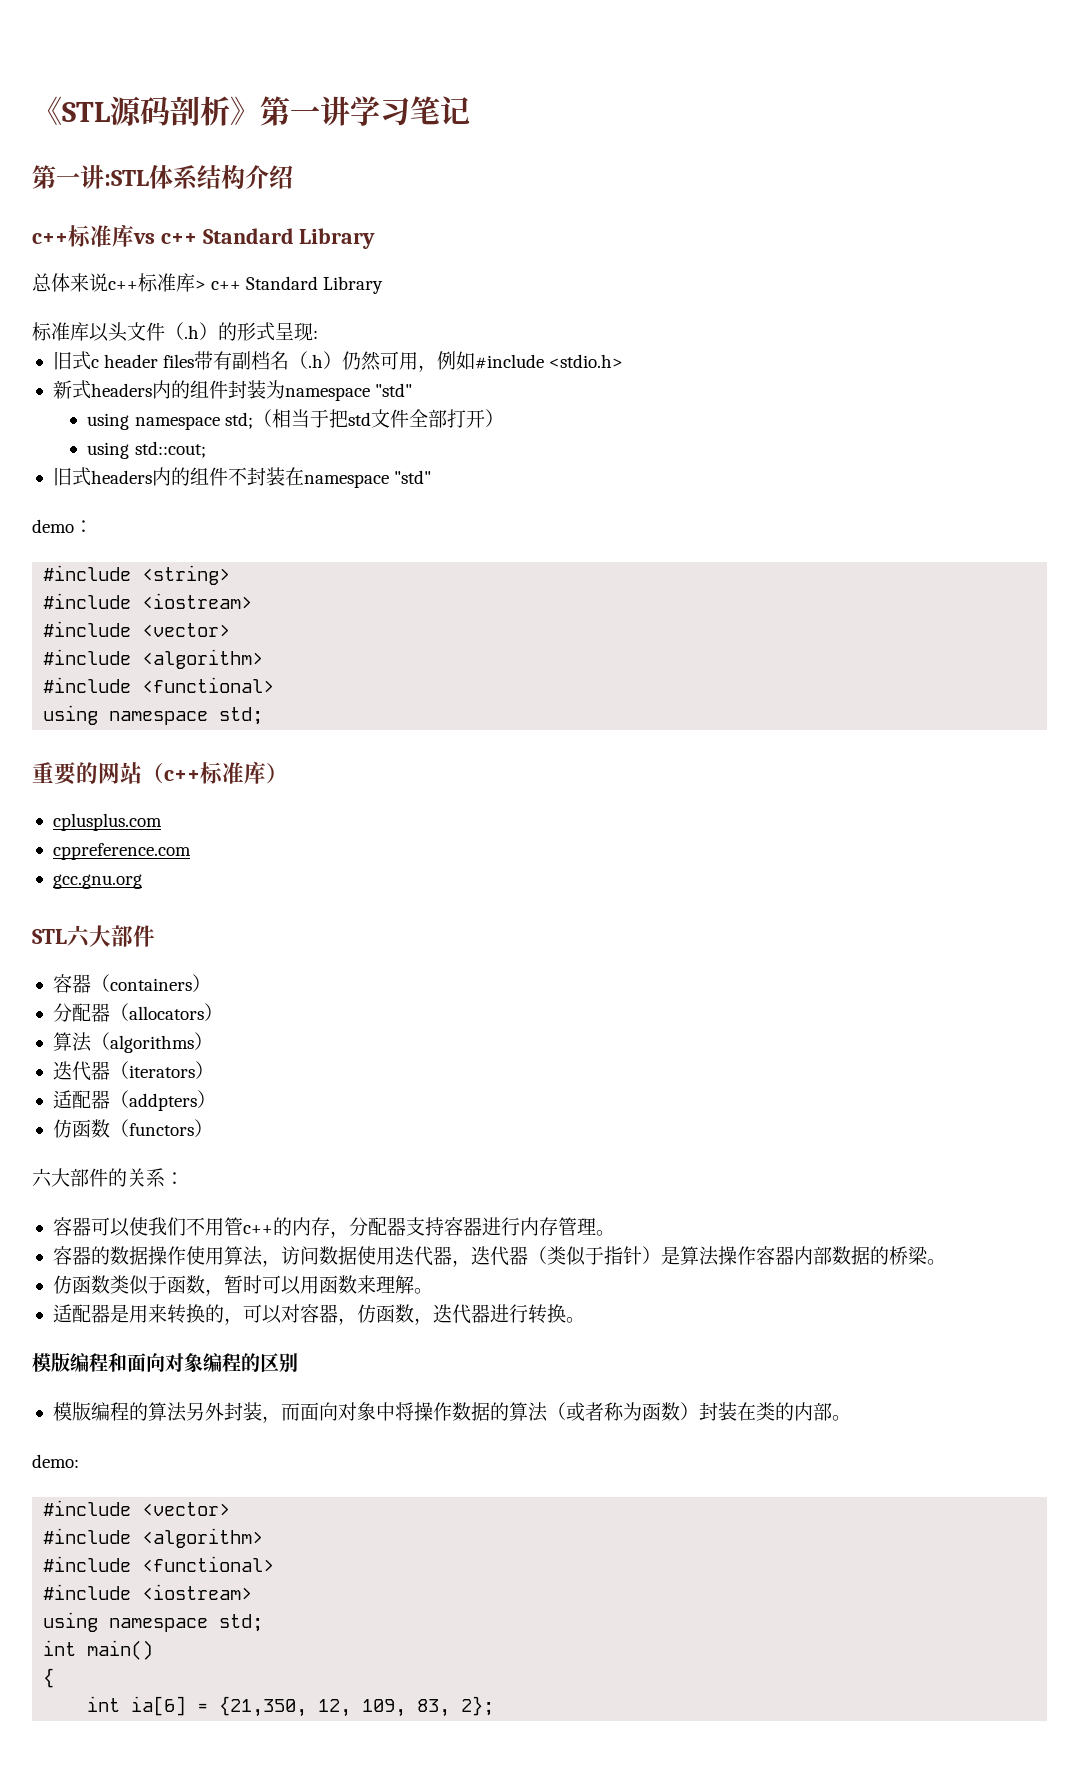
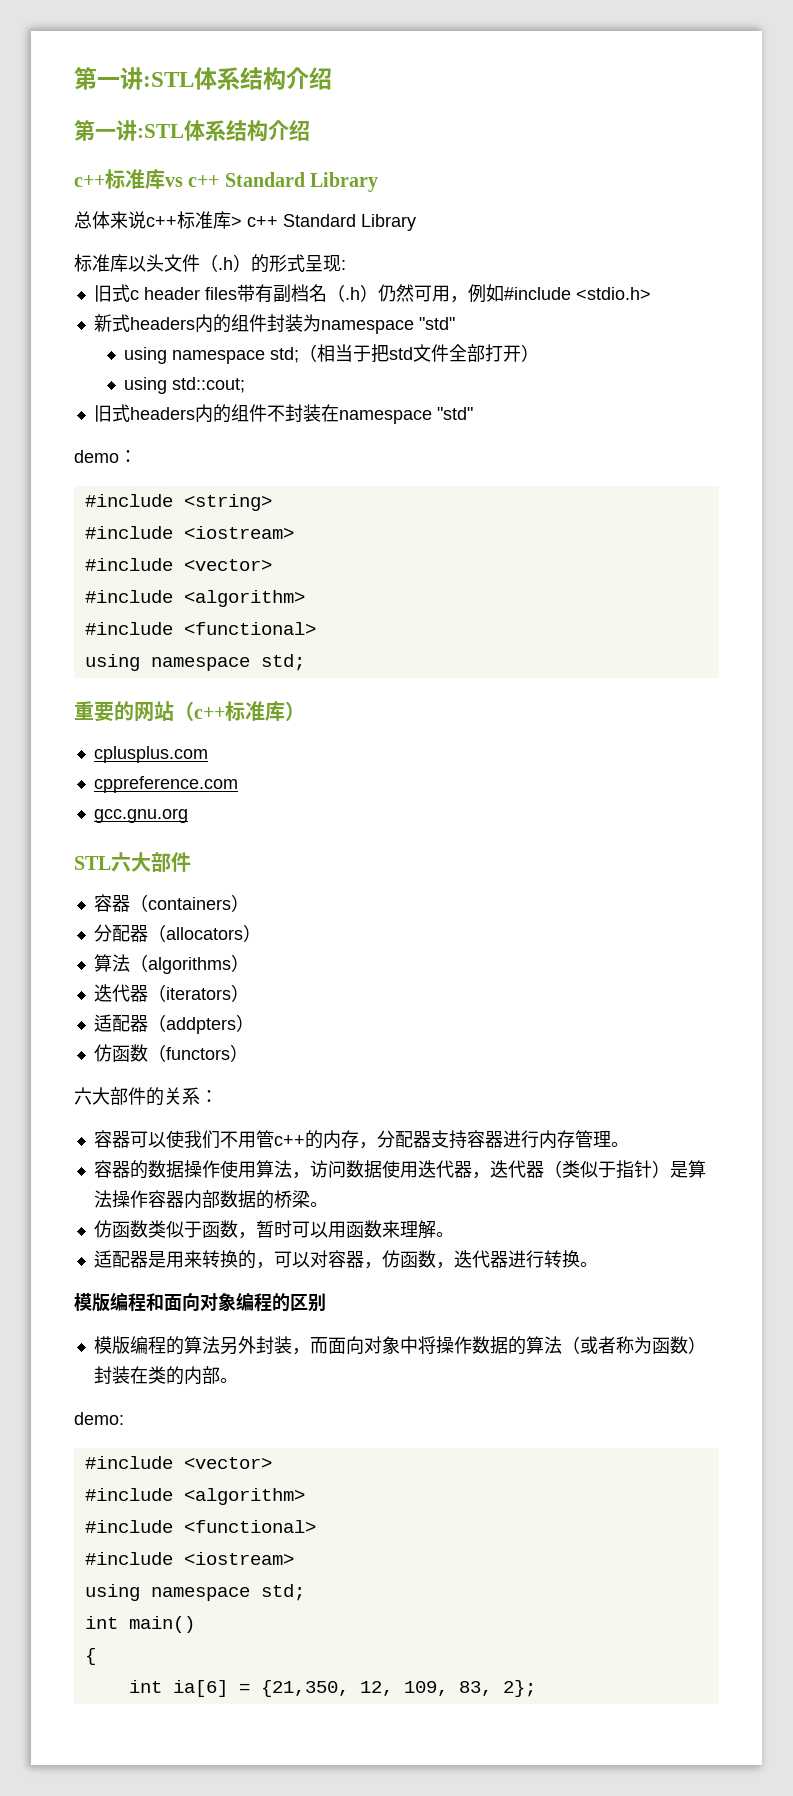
[32,96,470,126] 《STL源码剖析》第一讲学习笔记 -> [74,67,332,90] 第一讲:STL体系结构介绍

